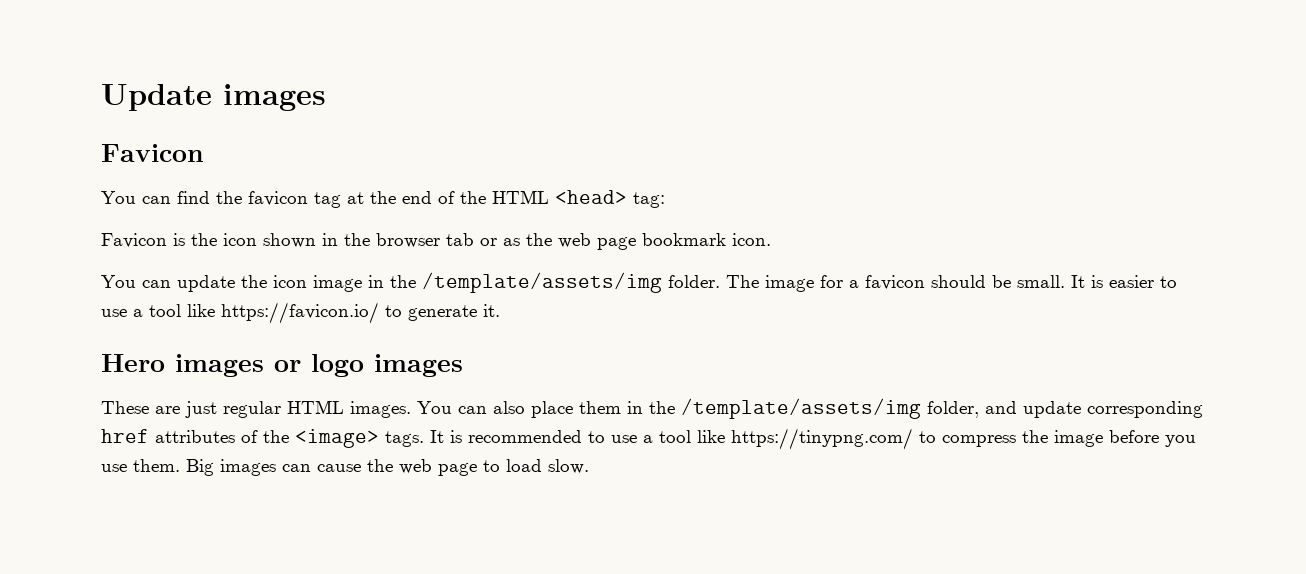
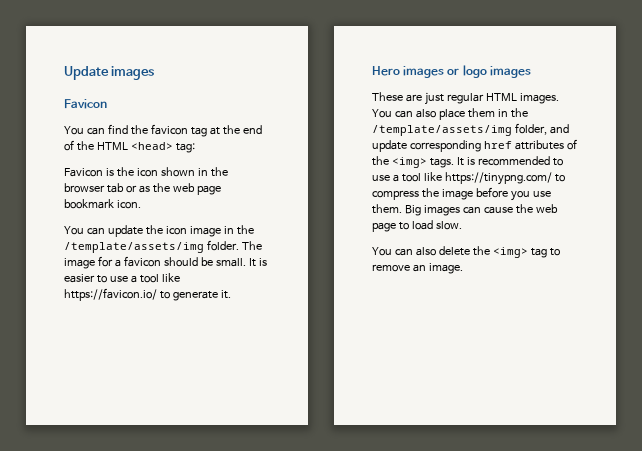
[295,429,379,448] <image> -> [391,157,427,168] <img>
(589, 466) none -> [372,246,560,258] [372,263,463,274] // You can also delete the <img> tag to remove an image.

